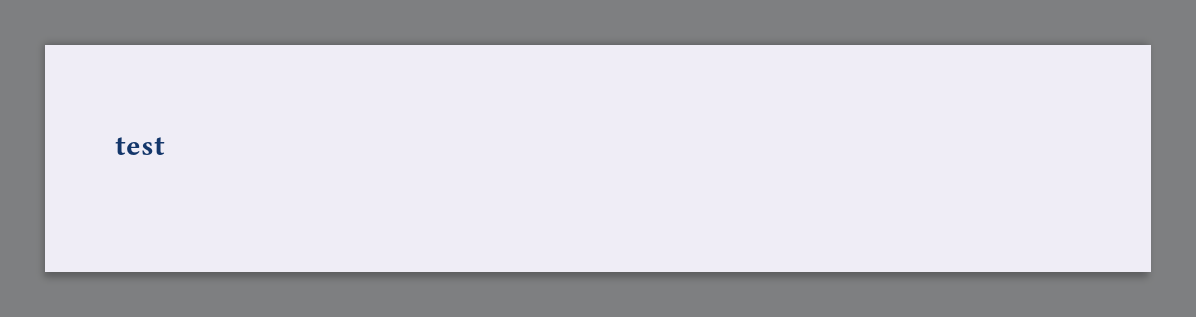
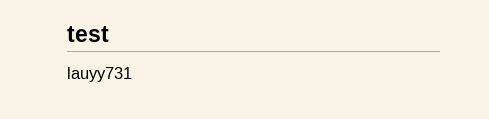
(165, 146) none -> [67,67,132,82] // lauyy731

